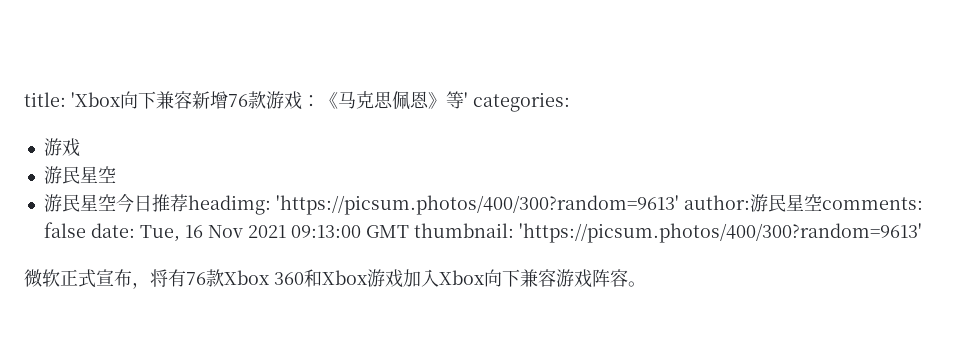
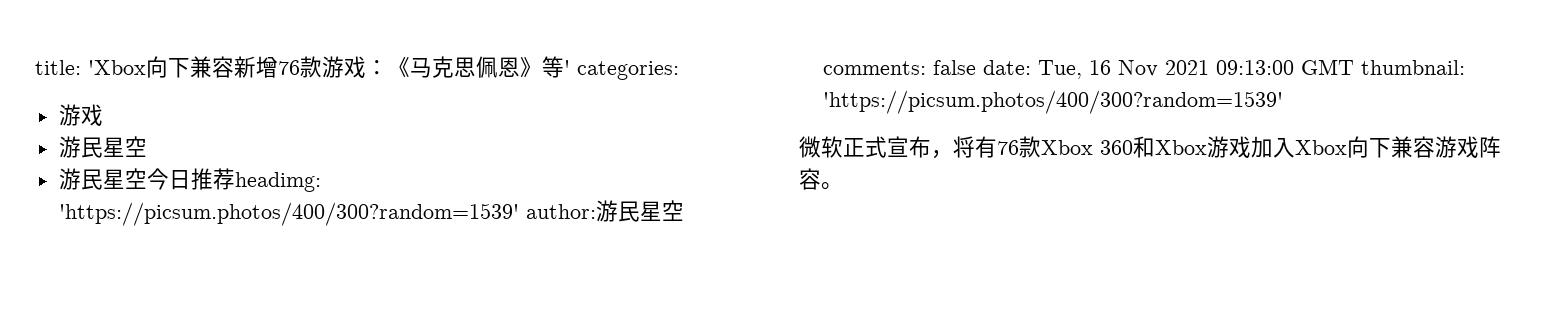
[275,195,679,215] 'https://picsum.photos/400/300?random=9613' -> [58,202,519,226] 'https://picsum.photos/400/300?random=1539'
[518,223,922,243] 'https://picsum.photos/400/300?random=9613' -> [822,90,1283,114] 'https://picsum.photos/400/300?random=1539'

